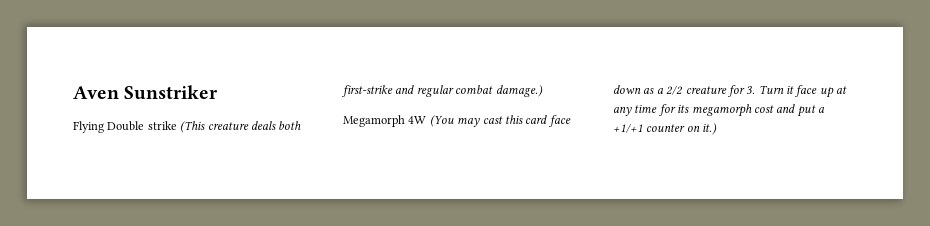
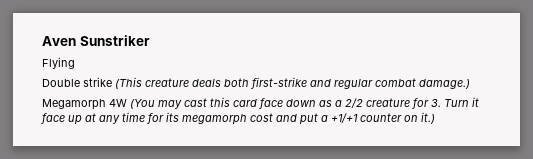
(104, 127) none -> (75, 63) //

